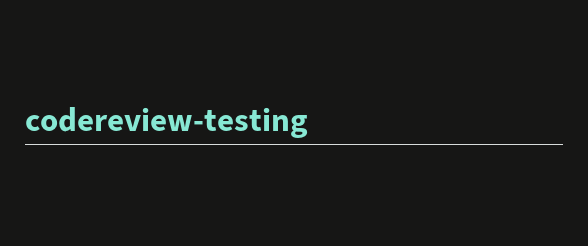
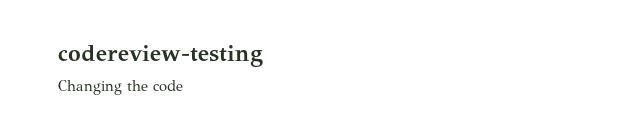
(308, 122) none -> [58,80,183,95] // Changing the code

